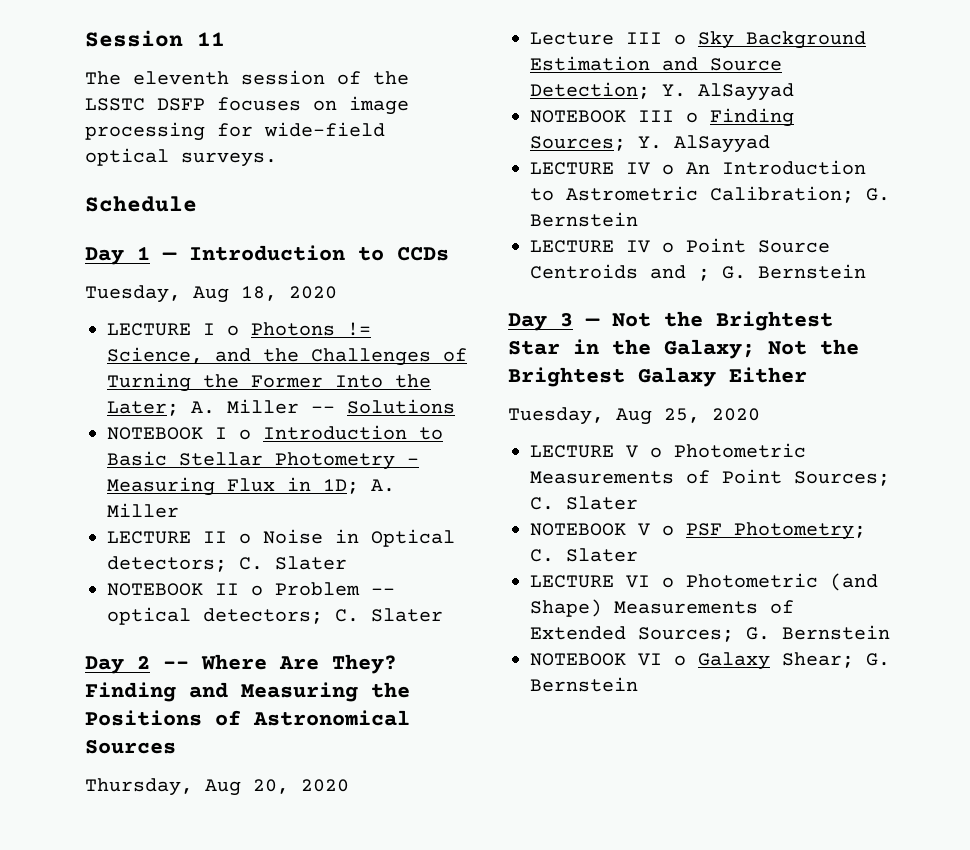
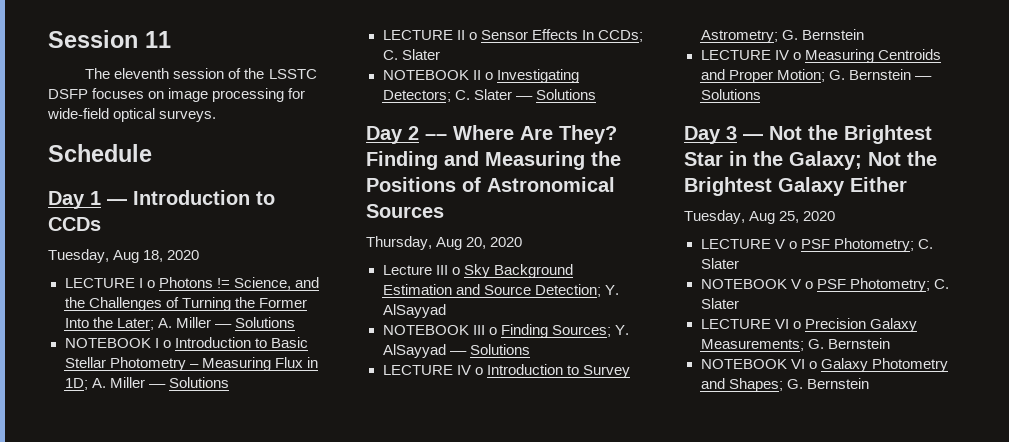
(179, 510) none -> [148,377,229,388] –– Solutions
[263,529,455,547] [107,556,227,572] Noise in Optical detectors; -> [480,29,643,42] Sensor Effects In CCDs;
[275,582,395,596] [107,607,443,625] Problem –– optical detectors; C. Slater -> [496,69,579,83] [382,89,596,102] Investigating Detectors; C. Slater –– Solutions
[530,160,866,175] [530,186,854,203] // LECTURE IV o An Introduction to Astrometric Calibration; -> [449,344,530,355] [382,364,630,378] [700,30,778,43] –– Solutions // LECTURE IV o Introduction to Survey Astrometry;
[686,238,830,253] [530,264,866,281] Point Source Centroids and ; G. Bernstein -> [804,49,941,63] [700,69,932,83] [700,89,761,100] Measuring Centroids and Proper Motion; G. Bernstein –– Solutions
[674,443,806,458] [530,469,890,486] Photometric Measurements of Point Sources; -> [800,238,914,252] PSF Photometry;
[686,573,878,591] [530,599,794,617] [530,626,734,642] Photometric (and Shape) Measurements of Extended Sources; -> [804,318,917,332] [700,339,804,351] Precision Galaxy Measurements;
[782,652,854,668] Shear; -> [871,358,948,372] [700,378,783,392] Photometry and Shapes;

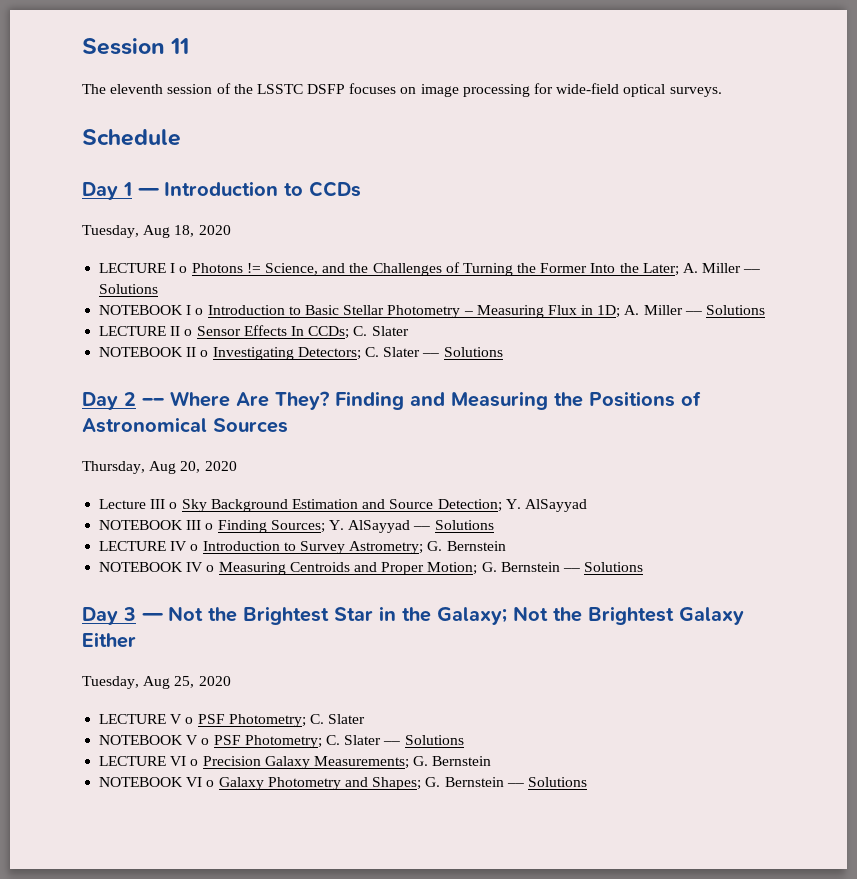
[700,50,771,60] LECTURE -> [99,562,184,572] NOTEBOOK
(739, 303) none -> [383,735,464,745] –– Solutions
(869, 383) none -> [506,777,587,787] –– Solutions

